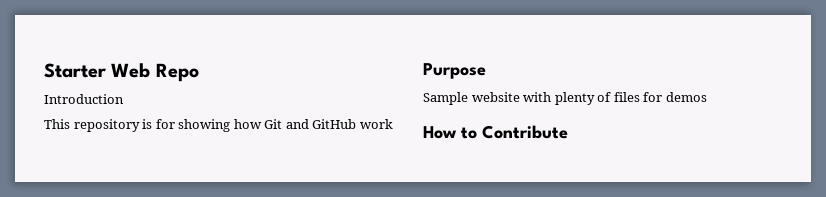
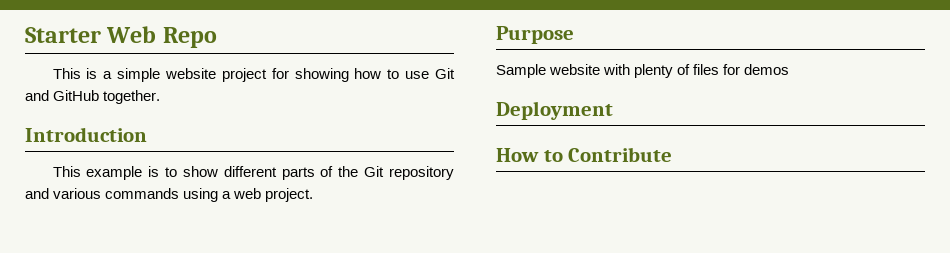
[44,94,124,104] [44,119,393,132] Introduction // This repository is for showing how Git and GitHub work -> [52,68,456,82] [25,90,161,104] [25,127,147,142] [52,166,455,180] [25,188,314,202] This is a simple website project for showing how to use Git and GitHub together. // Introduction // This example is to show different parts of the Git repository and various commands using a web project.
(707, 97) none -> [496,101,613,120] // Deployment

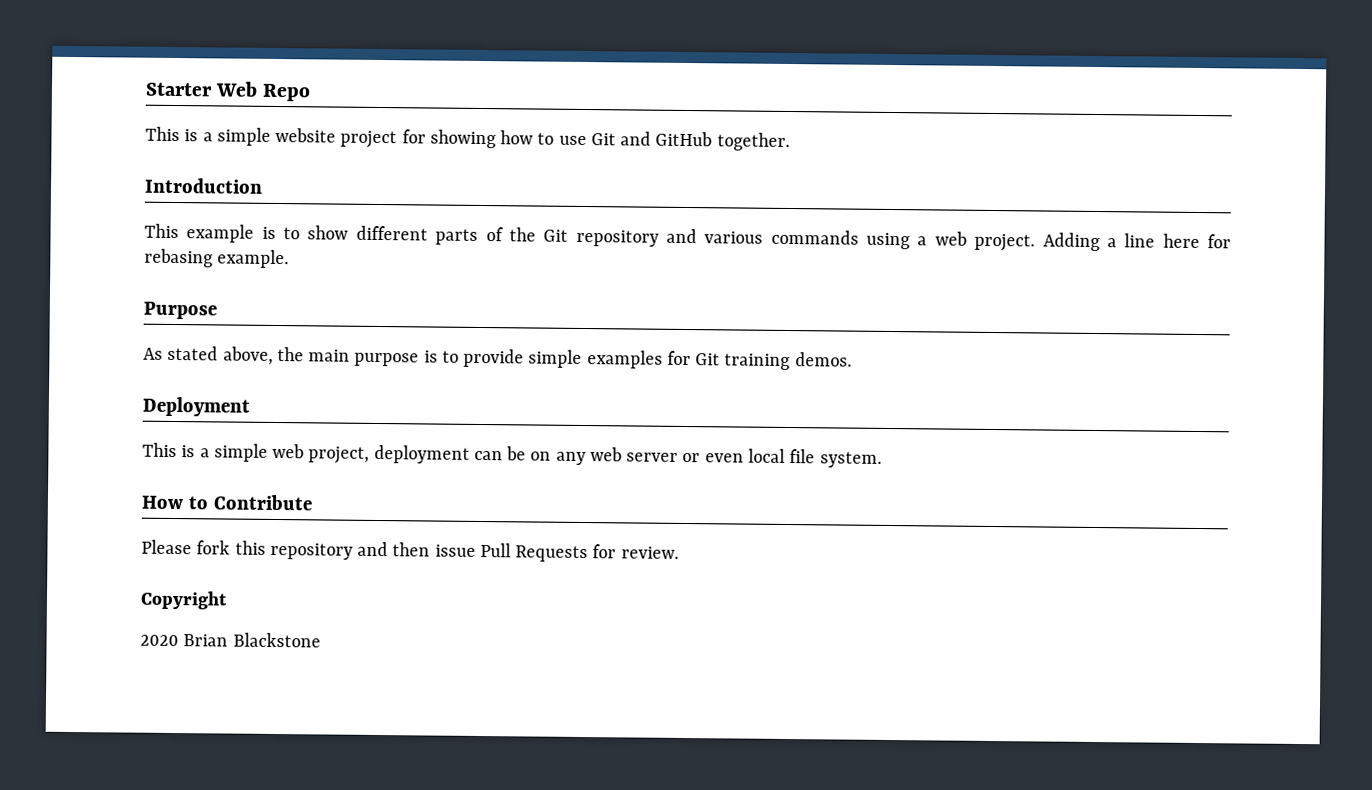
[496,26,574,44] [496,64,790,78] [496,101,613,120] [496,147,673,162] // Purpose // Sample website with plenty of files for demos // Deployment // How to Contribute -> [1042,232,1232,252] [144,248,290,269] [143,301,217,320] [143,345,852,371] [142,396,250,417] [142,442,882,468] [141,494,313,511] [141,539,679,563] [140,590,228,610] [140,632,321,648] Adding a line here for rebasing example. // Purpose // As stated above, the main purpose is to provide simple examples for Git training demos. // Deployment // This is a simple web project, deployment can be on any web server or even local file system. // How to Contribute // Please fork this repository and then issue Pull Requests for review. // Copyright // 2020 Brian Blackstone

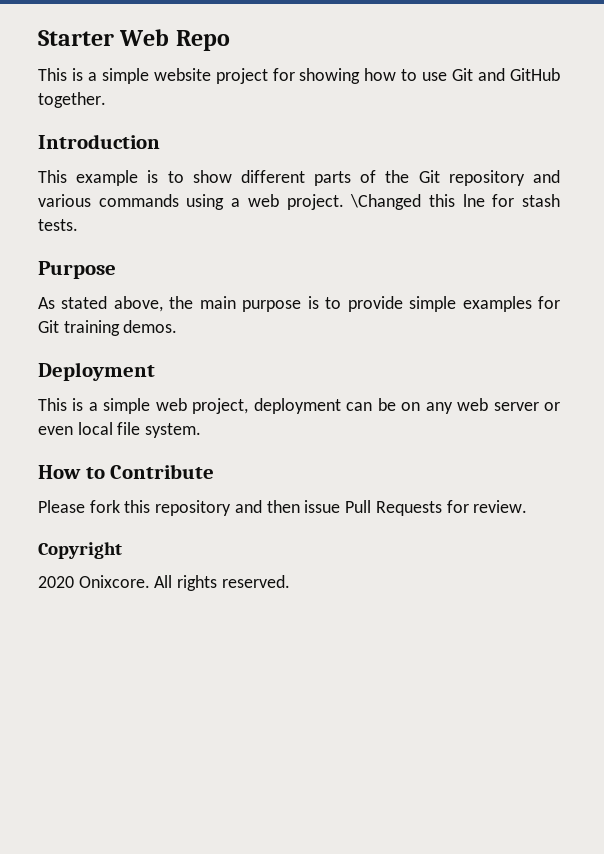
[1042,232,1232,252] [144,248,290,269] Adding a line here for rebasing example. -> [350,194,560,210] [38,219,78,231] \Changed this lne for stash tests.
[183,632,321,648] Brian Blackstone -> [78,575,290,591] Onixcore. All rights reserved.

